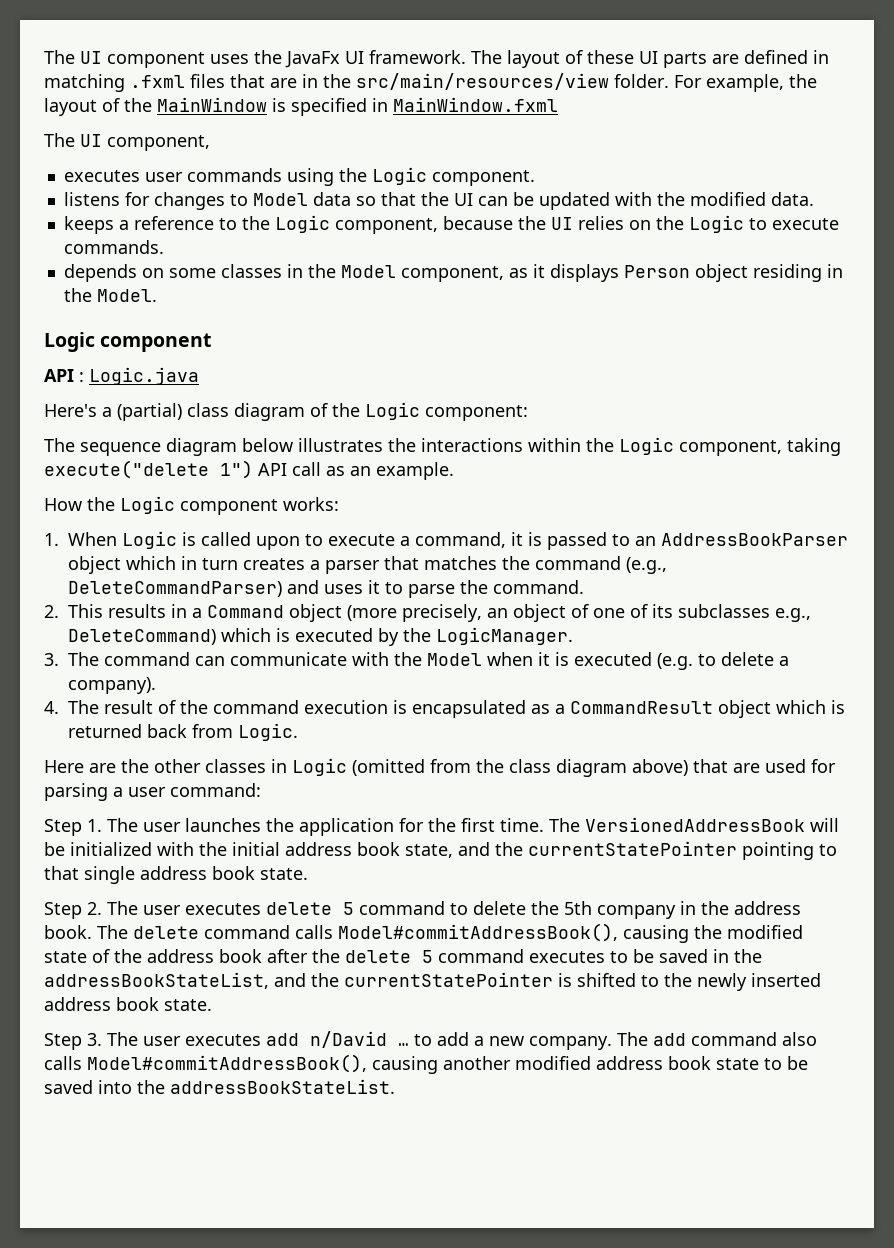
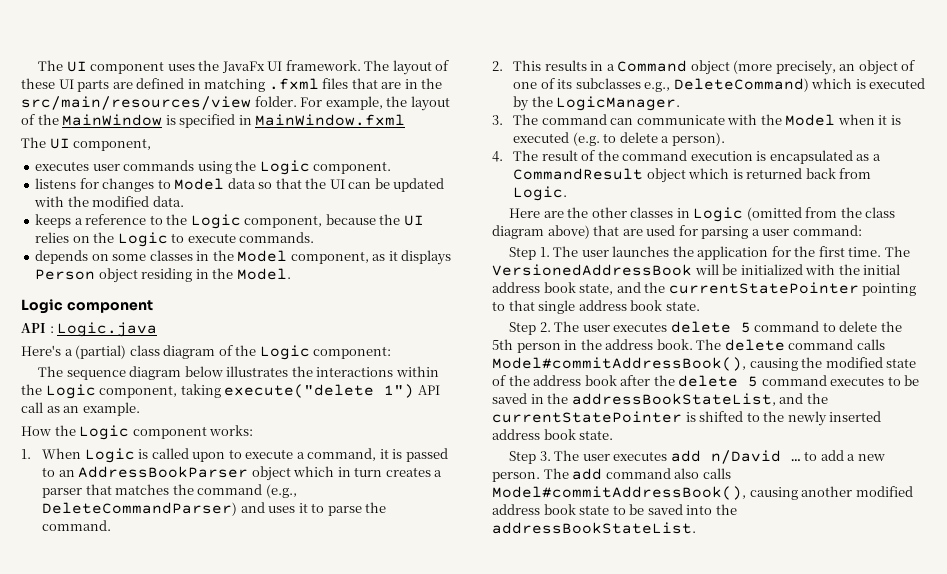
[68,677,156,694] company). -> [671,132,725,146] person).
[597,905,676,919] company -> [516,343,561,353] person
[529,1036,612,1050] company. -> [492,472,540,482] person.

